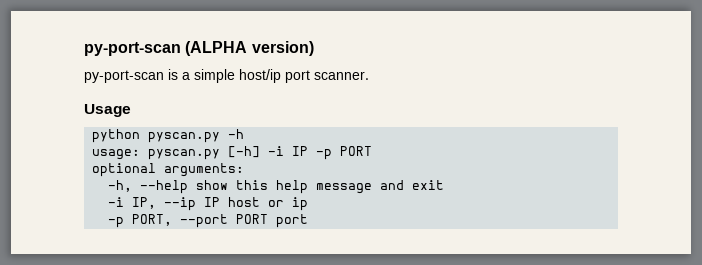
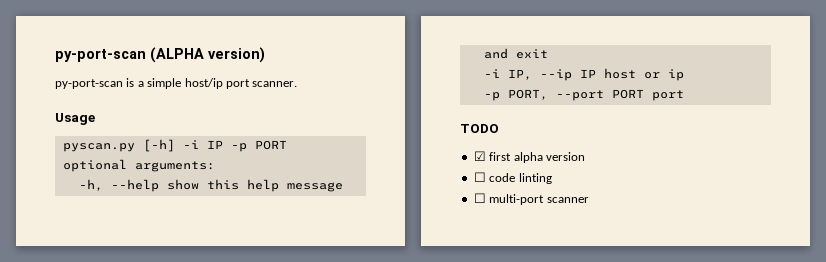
[92,129,245,143] [92,149,141,160] python pyscan.py -h // usage: -> (95, 119) none
(309, 221) none -> [460,124,499,133] [473,151,585,163] [473,172,552,184] [473,193,589,205] // TODO // ☑ first alpha version // ☐ code linting // ☐ multi-port scanner

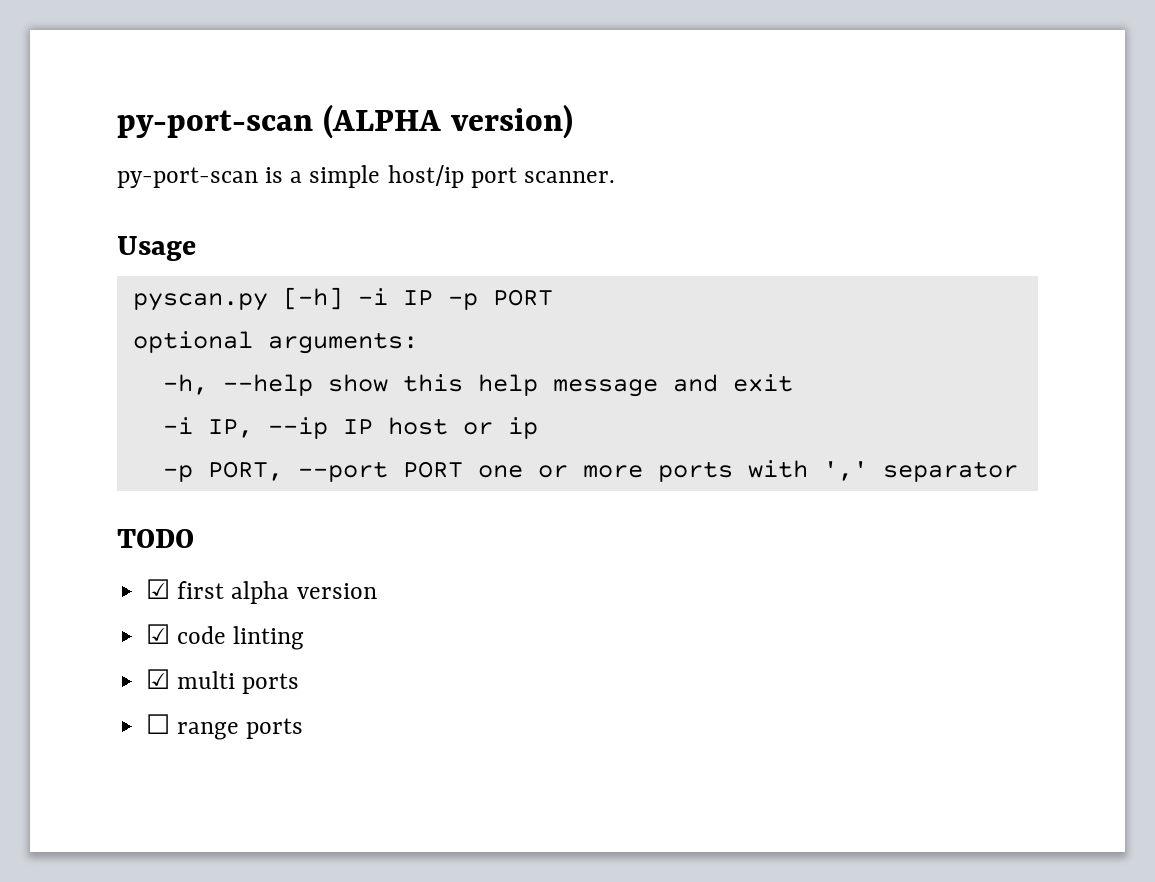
[651,90,684,101] port -> [477,460,1018,482] one or more ports with ',' separator
[473,172,486,182] ☐ -> [146,624,171,644] ☑
[473,193,589,205] // ☐ multi-port scanner -> [146,669,300,694] [146,714,304,740] // ☑ multi ports // ☐ range ports

